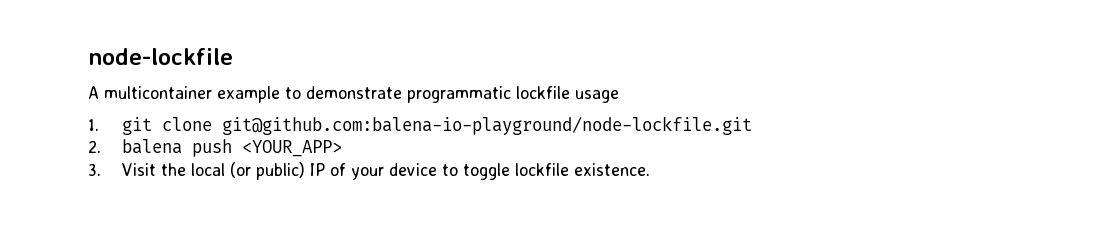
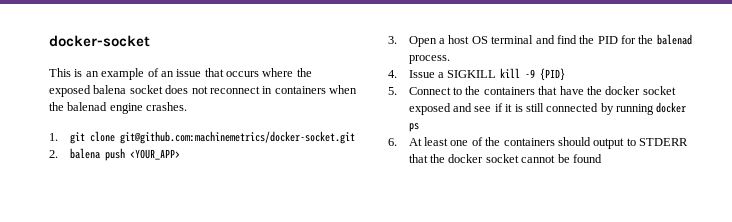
[88,48,233,65] [88,86,619,103] node-lockfile // A multicontainer example to demonstrate programmatic lockfile usage -> [49,35,150,47] [49,68,312,80] [49,85,357,97] [49,102,188,114] docker-socket // This is an example of an issue that occurs where the exposed balena socket does not reconnect in containers when the balenad engine crashes.
[221,116,752,135] git@github.com:balena-io-playground/node-lockfile.git -> [119,131,355,144] git@github.com:machinemetrics/docker-socket.git
[121,162,650,180] Visit the local (or public) IP of your device to toggle lockfile existence. -> [408,34,692,47] [408,55,450,64] [388,68,565,81] [388,86,676,95] [408,102,687,115] [408,123,419,132] [388,137,689,149] [408,154,602,163] Open a host OS terminal and find the PID for the balenad process. // 4. Issue a SIGKILL kill -9 {PID} // 5. Connect to the containers that have the docker socket exposed and see if it is still connected by running docker ps // 6. At least one of the containers should output to STDERR that the docker socket cannot be found

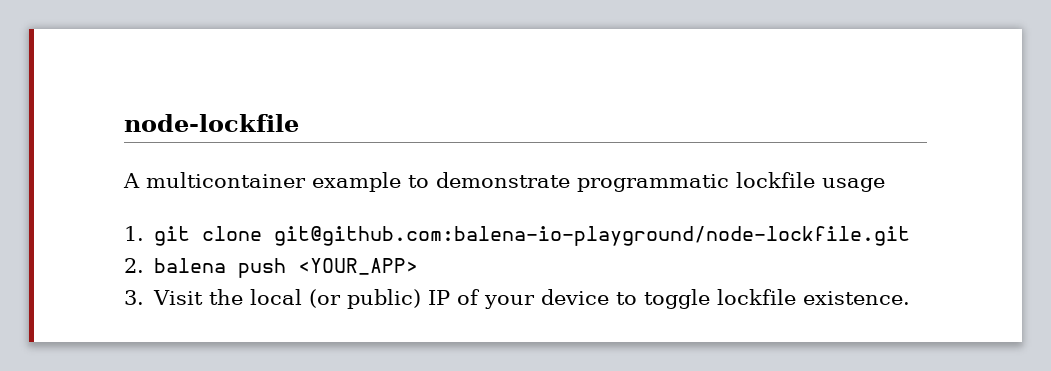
[49,35,150,47] [49,68,312,80] [49,85,357,97] [49,102,188,114] docker-socket // This is an example of an issue that occurs where the exposed balena socket does not reconnect in containers when the balenad engine crashes. -> [124,114,299,132] [123,172,885,192] node-lockfile // A multicontainer example to demonstrate programmatic lockfile usage
[119,131,355,144] git@github.com:machinemetrics/docker-socket.git -> [274,226,911,246] git@github.com:balena-io-playground/node-lockfile.git
[408,34,692,47] [408,55,450,64] [388,68,565,81] [388,86,676,95] [408,102,687,115] [408,123,419,132] [388,137,689,149] [408,154,602,163] Open a host OS terminal and find the PID for the balenad process. // 4. Issue a SIGKILL kill -9 {PID} // 5. Connect to the containers that have the docker socket exposed and see if it is still connected by running docker ps // 6. At least one of the containers should output to STDERR that the docker socket cannot be found -> [153,289,911,309] Visit the local (or public) IP of your device to toggle lockfile existence.

